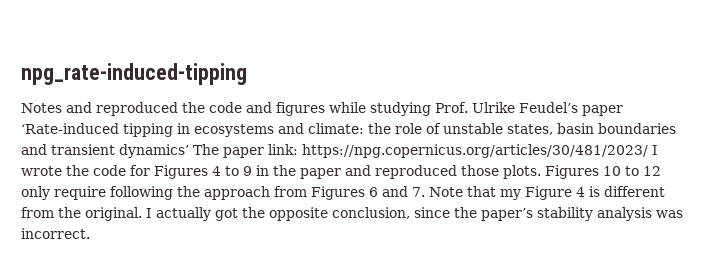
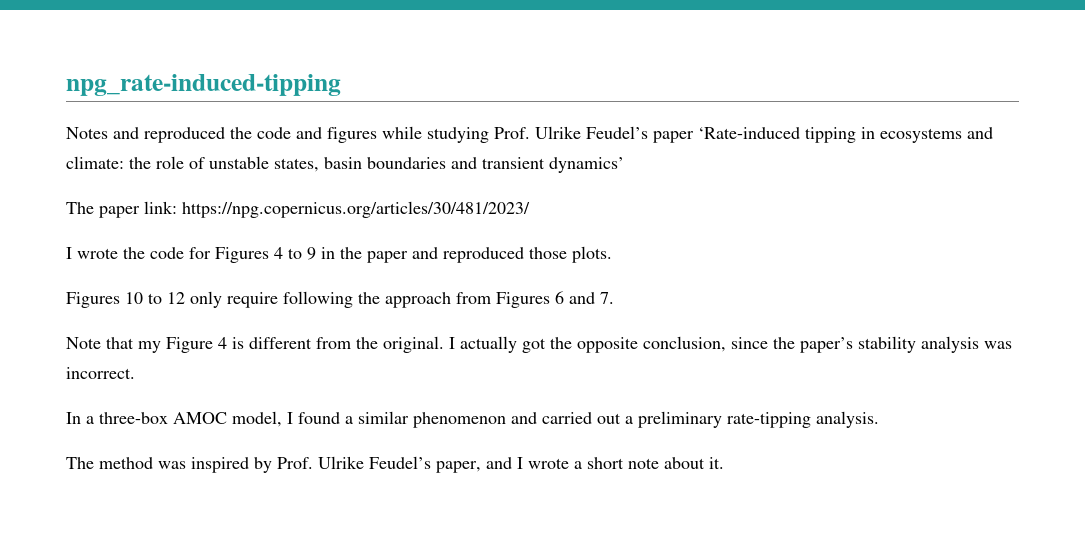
(189, 151) none -> (624, 165) //
(648, 151) none -> (530, 209) //
(541, 172) none -> (612, 254) //
(425, 192) none -> (614, 298) //
(90, 233) none -> [66,411,879,428] [66,456,724,473] // In a three-box AMOC model, I found a similar phenomenon and carried out a preliminary rate-tipping analysis. // The method was inspired by Prof. Ulrike Feudel’s paper, and I wrote a short note about it.

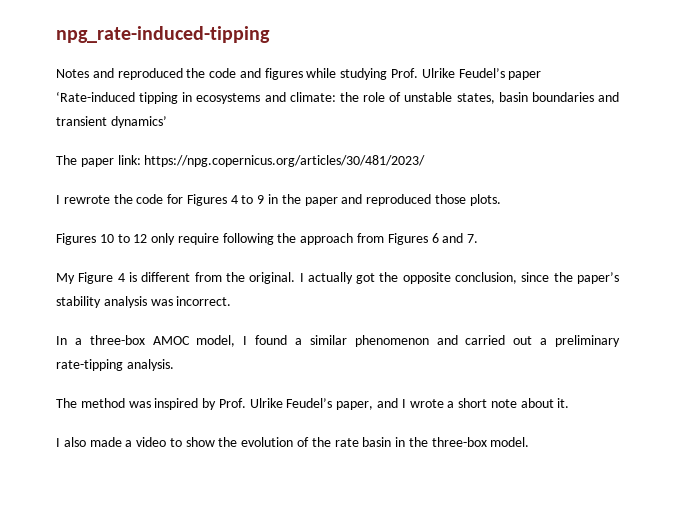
[77,248,118,259] wrote -> [63,195,110,204] rewrote
[66,337,161,353] Note that my -> [56,273,75,284] My
(724, 463) none -> [56,437,530,447] // I also made a video to show the evolution of the rate basin in the three-box model.

